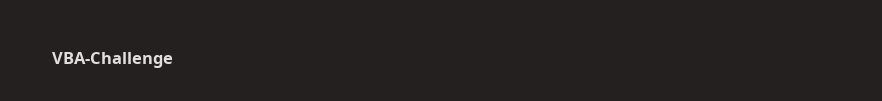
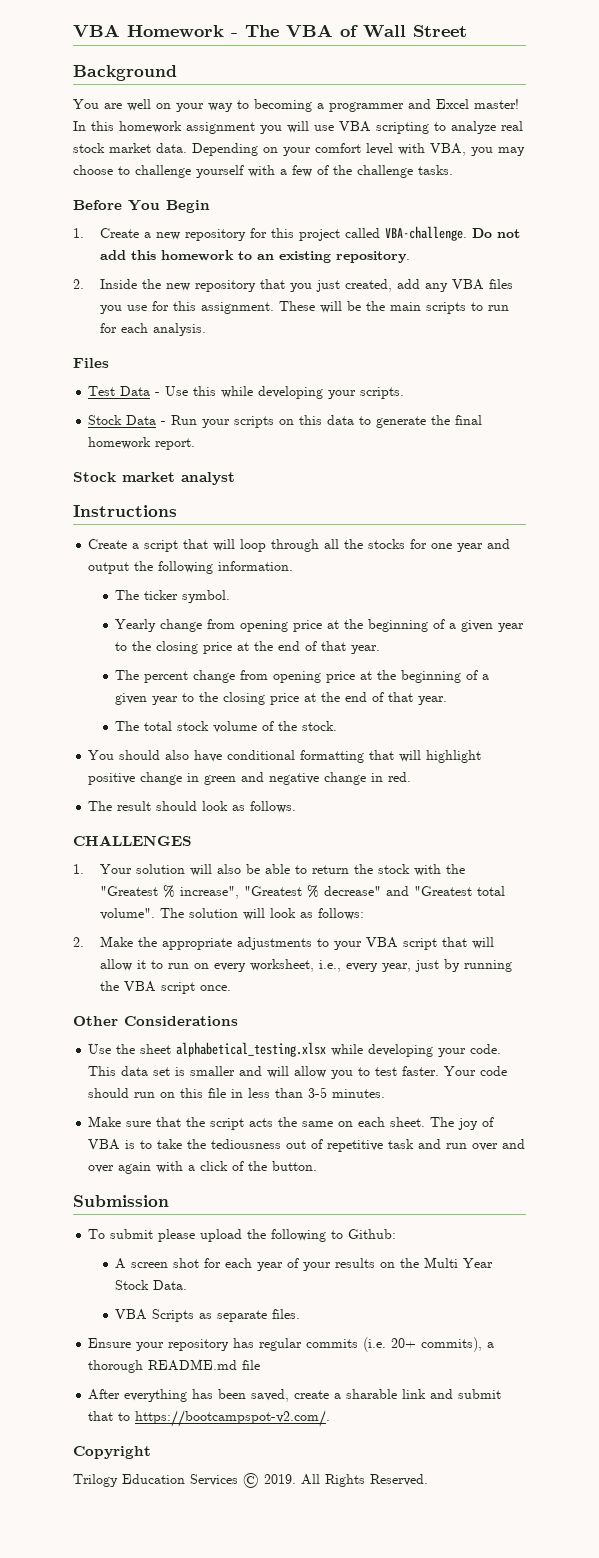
[52,52,173,68] VBA-Challenge -> [73,24,467,38] [73,65,177,81] [73,99,519,112] [73,121,523,134] [73,143,525,156] [73,165,453,178] [73,200,210,213] [73,226,521,241] [100,250,411,263] [73,279,514,292] [100,301,510,314] [100,323,207,336] [73,358,109,368] [88,386,405,399] [88,415,483,428] [88,437,196,450] [73,472,235,485] [73,505,177,517] [88,539,511,552] [88,561,294,574] [115,590,231,603] [115,619,525,632] [115,641,381,654] [115,670,490,683] [115,692,448,705] [115,721,338,733] [88,750,482,763] [88,772,412,785] [88,801,297,813] [73,835,192,846] [73,864,466,876] [100,885,506,899] [100,908,365,920] [73,936,495,950] [100,959,513,972] [100,981,232,994] [73,1016,238,1026] [88,1042,502,1057] [88,1066,508,1079] [88,1087,386,1098] [88,1116,495,1130] [88,1139,526,1152] [88,1161,318,1174] [73,1195,169,1207] [88,1229,397,1242] [115,1257,494,1271] [115,1280,188,1290] [115,1309,301,1322] [88,1337,495,1352] [88,1359,261,1373] [88,1389,502,1402] [88,1410,331,1427] [73,1446,151,1459] [73,1473,428,1488] VBA Homework - The VBA of Wall Street // Background // You are well on your way to becoming a programmer and Excel master! In this homework assignment you will use VBA scripting to analyze real stock market data. Depending on your comfort level with VBA, you may choose to challenge yourself with a few of the challenge tasks. // Before You Begin // 1. Create a new repository for this project called VBA-challenge. Do not add this homework to an existing repository. // 2. Inside the new repository that you just created, add any VBA files you use for this assignment. These will be the main scripts to run for each analysis. // Files // Test Data - Use this while developing your scripts. // Stock Data - Run your scripts on this data to generate the final homework report. // Stock market analyst // Instructions // Create a script that will loop through all the stocks for one year and output the following information. // The ticker symbol. // Yearly change from opening price at the beginning of a given year to the closing price at the end of that year. // The percent change from opening price at the beginning of a given year to the closing price at the end of that year. // The total stock volume of the stock. // You should also have conditional formatting that will highlight positive change in green and negative change in red. // The result should look as follows. // CHALLENGES // 1. Your solution will also be able to return the stock with the "Greatest % increase", "Greatest % decrease" and "Greatest total volume". The solution will look as follows: // 2. Make the appropriate adjustments to your VBA script that will allow it to run on every worksheet, i.e., every year, just by running the VBA script once. // Other Considerations // Use the sheet alphabetical_testing.xlsx while developing your code. This data set is smaller and will allow you to test faster. Your code should run on this file in less than 3-5 minutes. // Make sure that the script acts the same on each sheet. The joy of VBA is to take the tediousness out of repetitive task and run over and over again with a click of the button. // Submission // To submit please upload the following to Github: // A screen shot for each year of your results on the Multi Year Stock Data. // VBA Scripts as separate files. // Ensure your repository has regular commits (i.e. 20+ commits), a thorough README.md file // After everything has been saved, create a sharable link and submit that to https://bootcampspot-v2.com/. // Copyright // Trilogy Education Services © 2019. All Rights Reserved.

